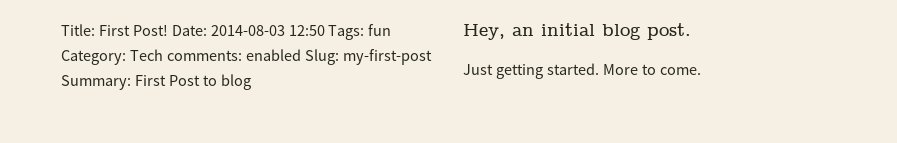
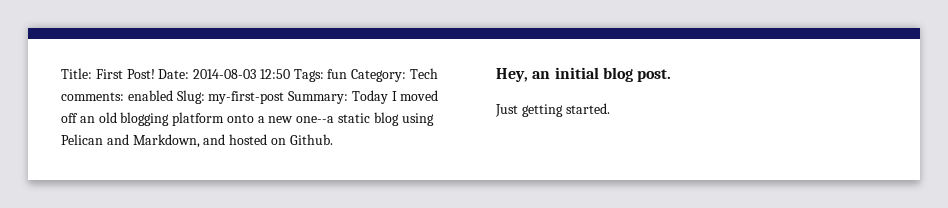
[134,74,251,90] First Post to blog -> [351,90,439,104] [61,112,434,126] [61,134,333,148] Today I moved off an old blogging platform onto a new one--a static blog using Pelican and Markdown, and hosted on Github.
[602,64,701,75] More to come. -> (610, 108) none

